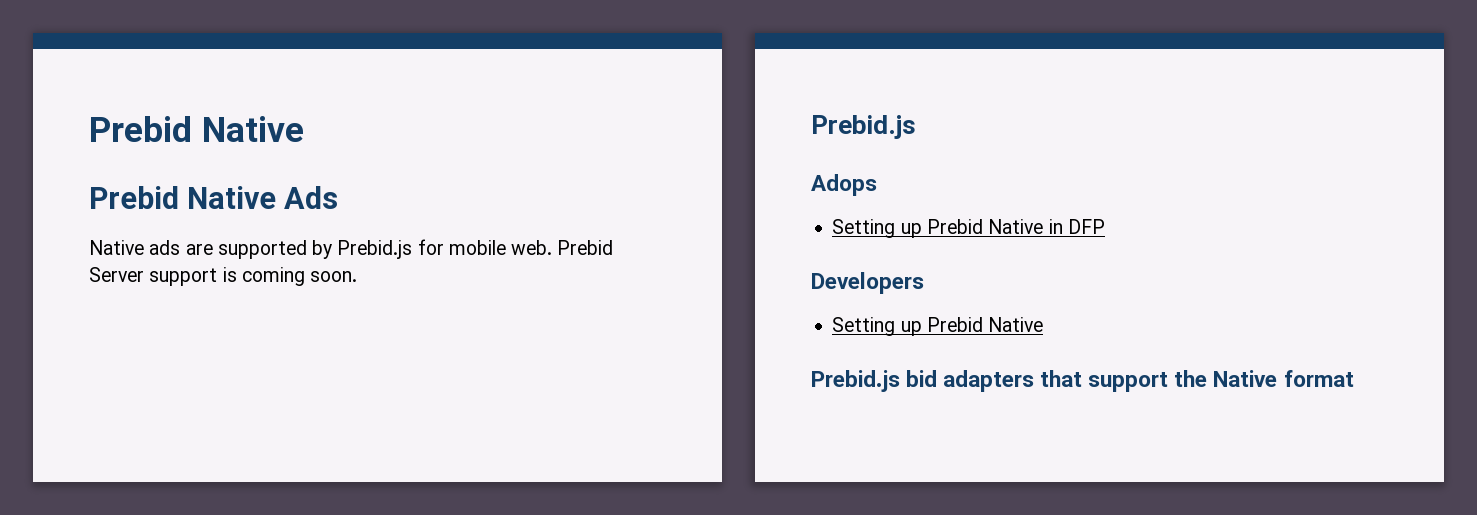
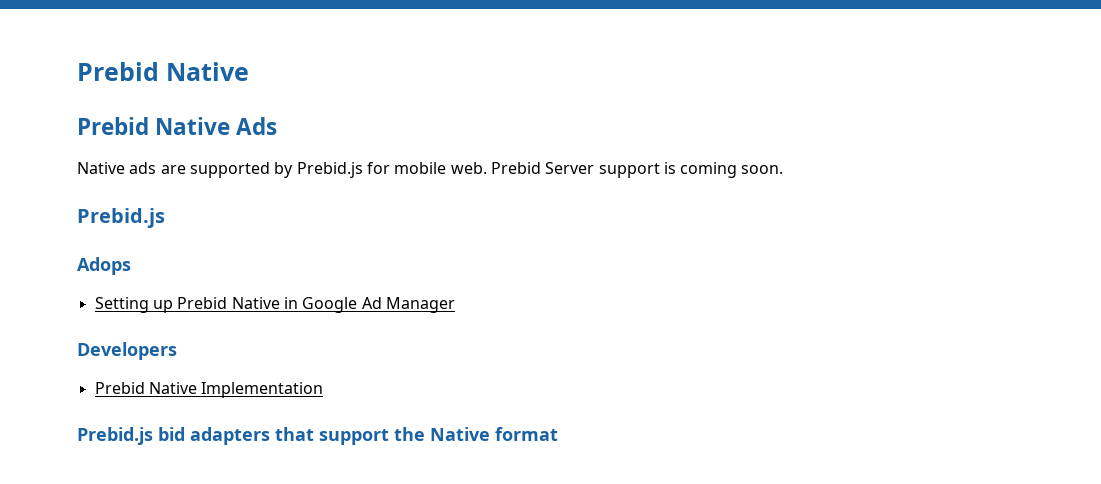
[1067,219,1105,234] DFP -> [302,297,455,313] Google Ad Manager
[832,317,1044,336] Setting up Prebid Native -> [94,382,324,398] Prebid Native Implementation

